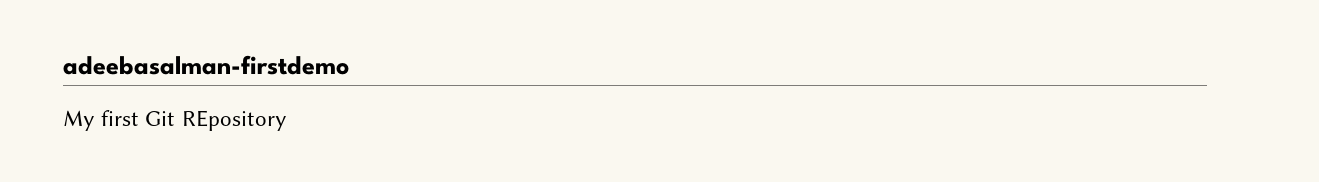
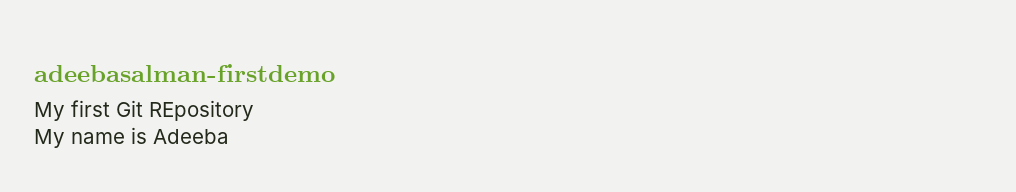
(287, 120) none -> [34,127,229,148] // My name is Adeeba

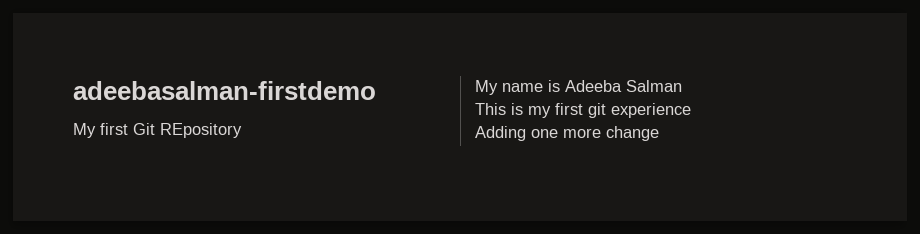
(229, 136) none -> [626,80,682,92] [475,103,691,118] [475,126,659,141] Salman // This is my first git experience // Adding one more change

